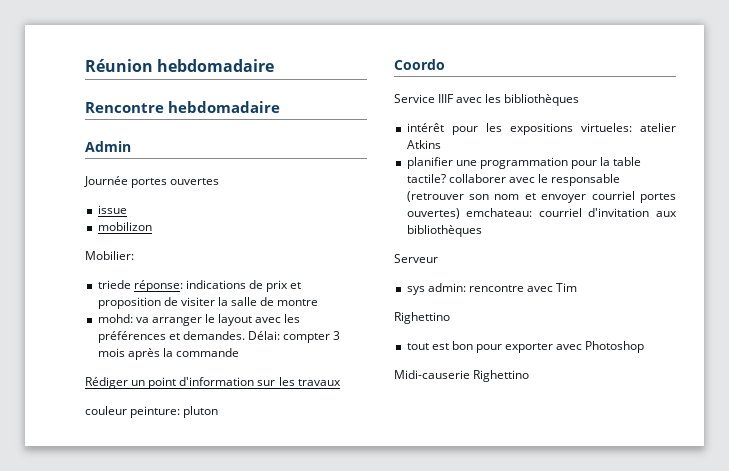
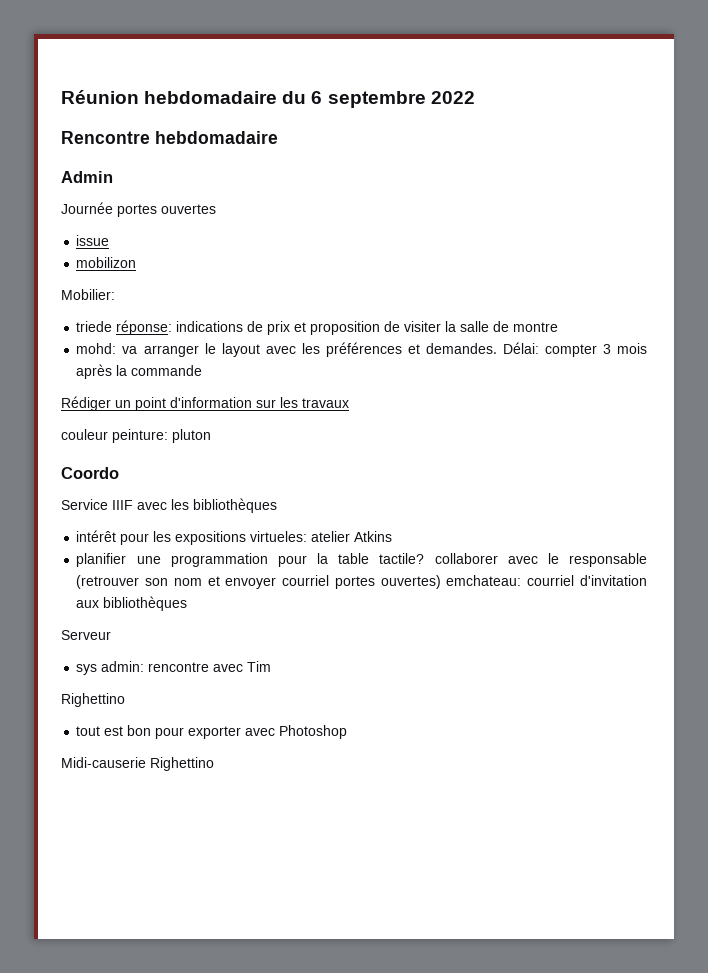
(275, 65) none -> [282,91,475,108] du 6 septembre 2022

